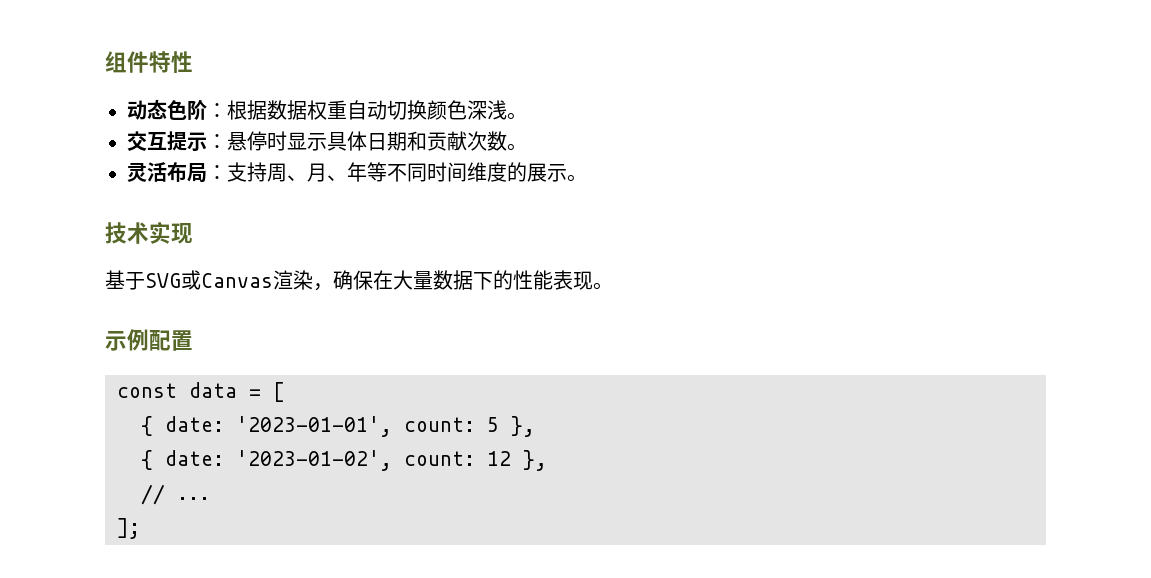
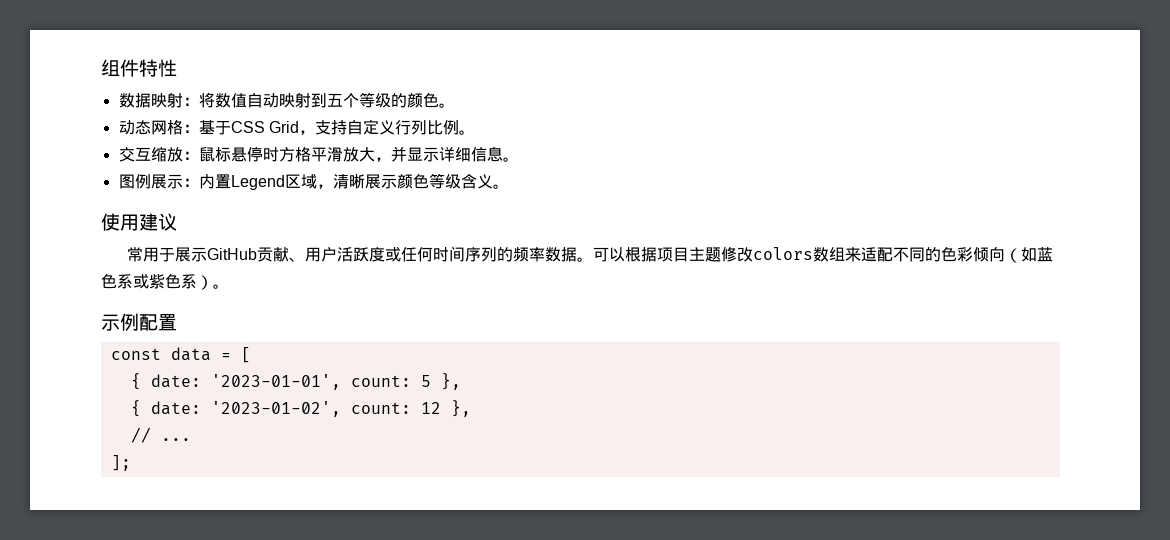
[127,99,527,120] [127,131,527,151] [127,162,587,183] [105,221,193,244] [105,270,593,291] 动态色阶：根据数据权重自动切换颜色深浅。 // 交互提示：悬停时显示具体日期和贡献次数。 // 灵活布局：支持周、月、年等不同时间维度的展示。 // 技术实现 // 基于SVG或Canvas渲染，确保在大量数据下的性能表现 -> [118,92,455,108] [118,119,475,135] [118,146,519,162] [118,173,509,190] [101,213,177,231] [127,246,1054,263] [101,274,213,290] 数据映射：将数值自动映射到五个等级的颜色。 // 动态网格：基于CSS Grid，支持自定义行列比例。 // 交互缩放：鼠标悬停时方格平滑放大，并显示详细信息。 // 图例展示：内置Legend区域，清晰展示颜色等级含义。 // 使用建议 // 常用于展示GitHub贡献、用户活跃度或任何时间序列的频率数据。可以根据项目主题修改colors数组来适配不同的色彩倾向（如蓝色系或紫色系）

